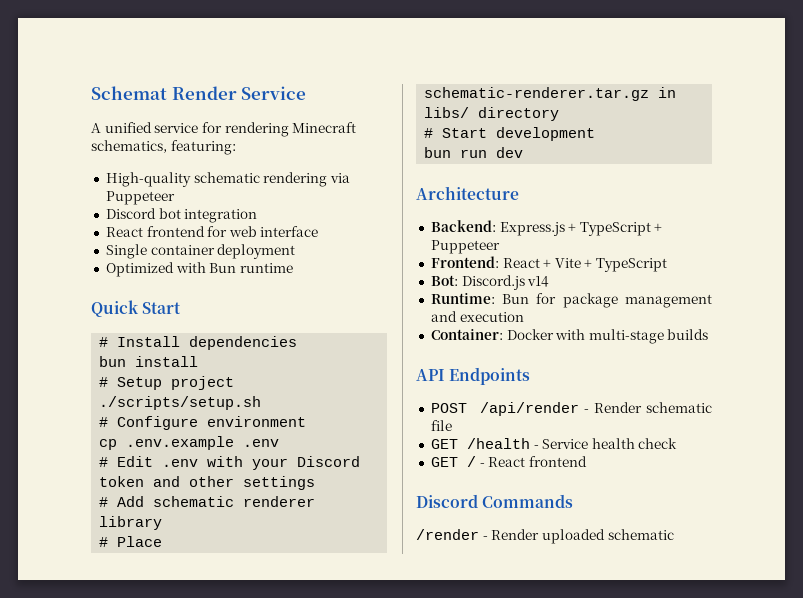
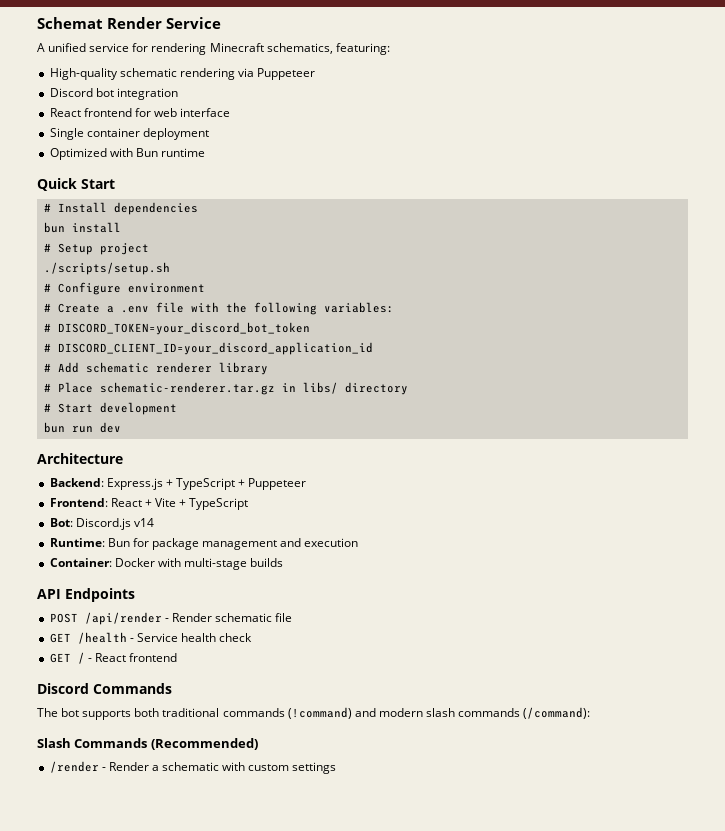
[99,436,280,450] [99,456,361,470] [99,476,316,490] cp .env.example .env // # Edit .env with your Discord token and other settings -> [43,302,394,315] [43,322,310,335] [43,342,373,355] # Create a .env file with the following variables: // # DISCORD_TOKEN=your_discord_bot_token // # DISCORD_CLIENT_ID=your_discord_application_id
[416,529,674,544] /render - Render uploaded schematic -> [37,707,591,720] [37,738,258,750] [49,761,337,774] The bot supports both traditional commands (!command) and modern slash commands (/command): // Slash Commands (Recommended) // /render - Render a schematic with custom settings

